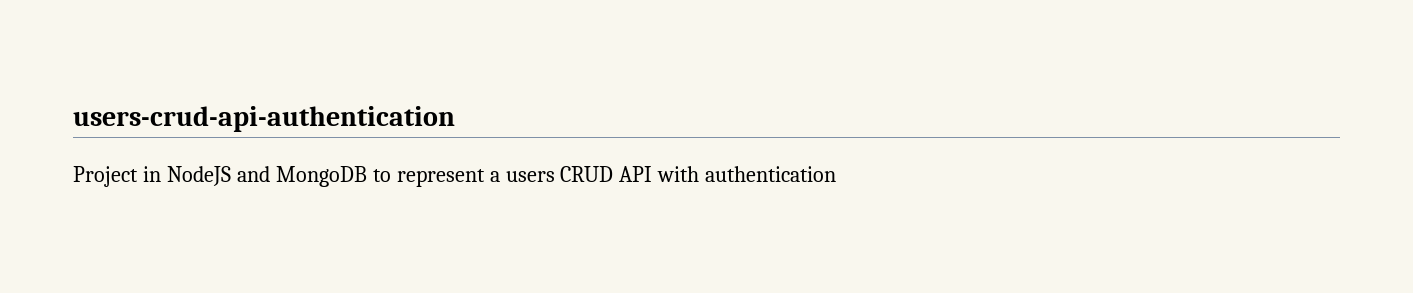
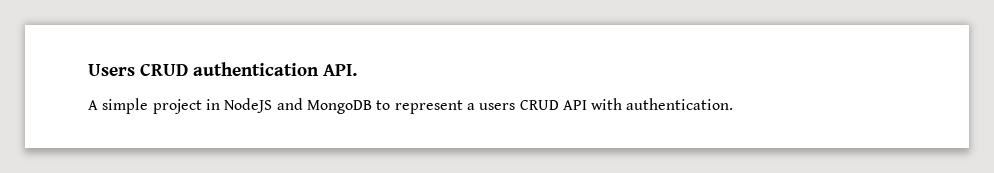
[73,106,455,132] [73,166,138,187] users-crud-api-authentication // Project -> [88,62,357,76] [88,98,202,114] Users CRUD authentication API. // A simple project
[705,166,837,182] authentication -> [626,98,734,110] authentication.

